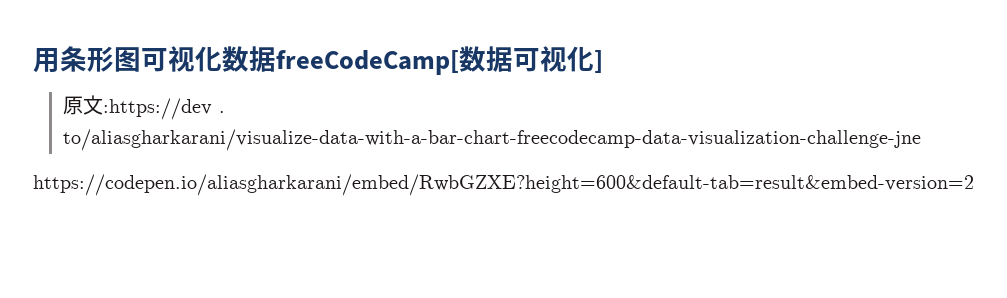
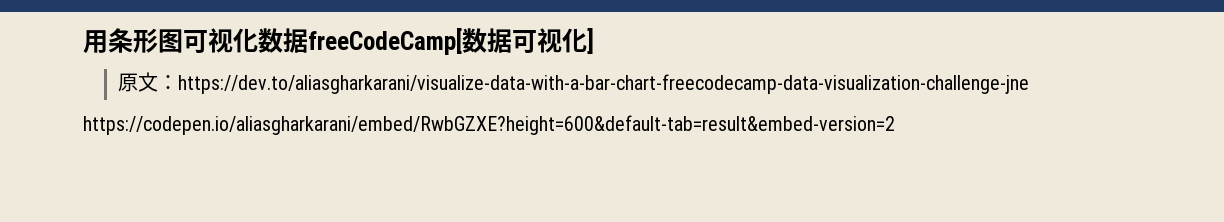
[102,98,225,120] [62,129,921,151] :https://dev . to/aliasgharkarani/visualize-data-with-a-bar-chart-freecodecamp-data-visualization-challenge-jne -> [157,74,1029,94] ：https://dev.to/aliasgharkarani/visualize-data-with-a-bar-chart-freecodecamp-data-visualization-challenge-jne

